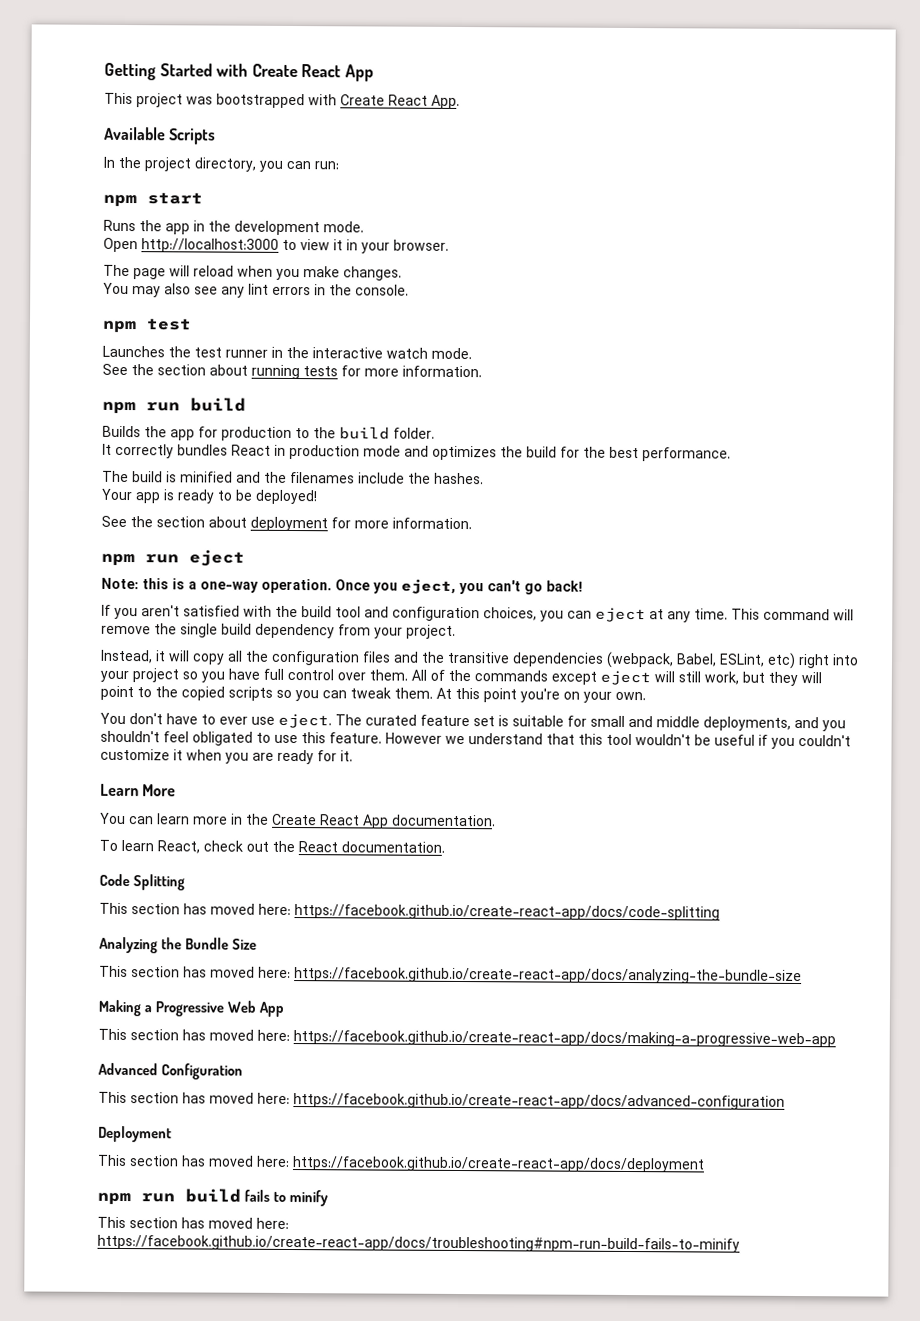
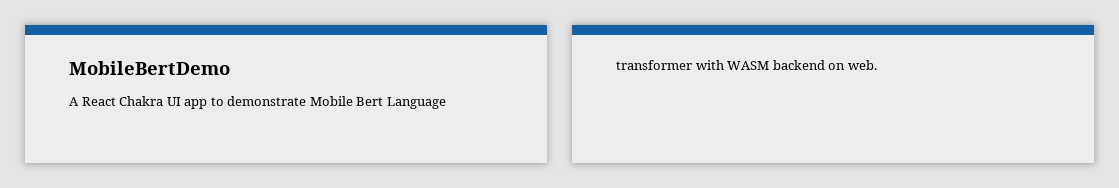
[104,62,374,82] [104,92,460,109] [104,126,217,145] [103,156,339,172] [103,192,203,208] [103,219,364,236] [103,237,449,254] [103,264,402,281] [103,282,409,298] [102,318,192,334] [102,345,472,360] [102,363,482,380] [102,397,246,415] [102,425,435,441] [102,443,731,462] [102,470,484,485] [101,488,318,505] [101,515,472,532] [101,549,245,567] [101,577,583,595] [101,604,854,623] [101,623,456,639] [100,649,859,669] [100,668,822,687] [100,685,646,703] [100,712,846,732] [100,730,851,749] [100,748,353,765] [100,783,177,797] [100,812,496,829] [99,839,445,854] [99,873,185,891] [99,902,720,921] [99,936,257,954] [99,965,802,985] [98,999,284,1017] [98,1028,836,1048] [98,1062,243,1080] [98,1091,785,1110] [98,1125,172,1143] [97,1154,705,1173] [97,1188,328,1207] [97,1216,289,1229] [97,1234,740,1253] Getting Started with Create React App // This project was bootstrapped with Create React App. // Available Scripts // In the project directory, you can run: // npm start // Runs the app in the development mode. // Open http://localhost:3000 to view it in your browser. // The page will reload when you make changes. // You may also see any lint errors in the console. // npm test // Launches the test runner in the interactive watch mode. // See the section about running tests for more information. // npm run build // Builds the app for production to the build folder. // It correctly bundles React in production mode and optimizes the build for the best performance. // The build is minified and the filenames include the hashes. // Your app is ready to be deployed! // See the section about deployment for more information. // npm run eject // Note: this is a one-way operation. Once you eject, you can't go back! // If you aren't satisfied with the build tool and configuration choices, you can eject at any time. This command will remove the single build dependency from your project. // Instead, it will copy all the configuration files and the transitive dependencies (webpack, Babel, ESLint, etc) right into your project so you have full control over them. All of the commands except eject will still work, but they will point to the copied scripts so you can tweak them. At this point you're on your own. // You don't have to ever use eject. The curated feature set is suitable for small and middle deployments, and you shouldn't feel obligated to use this feature. However we understand that this tool wouldn't be useful if you couldn't customize it when you are ready for it. // Learn More // You can learn more in the Create React App documentation. // To learn React, check out the React documentation. // Code Splitting // This section has moved here: https://facebook.github.io/create-react-app/docs/code-splitting // Analyzing the Bundle Size // This section has moved here: https://facebook.github.io/create-react-app/docs/analyzing-the-bundle-size // Making a Progressive Web App // This section has moved here: https://facebook.github.io/create-react-app/docs/making-a-progressive-web-app // Advanced Configuration // This section has moved here: https://facebook.github.io/create-react-app/docs/advanced-configuration // Deployment // This section has moved here: https://facebook.github.io/create-react-app/docs/deployment // npm run build fails to minify // This section has moved here: https://facebook.github.io/create-react-app/docs/troubleshooting#npm-run-build-fails-to-minify -> [69,61,230,75] [69,96,446,109] [616,60,877,70] MobileBertDemo // A React Chakra UI app to demonstrate Mobile Bert Language transformer with WASM backend on web.

